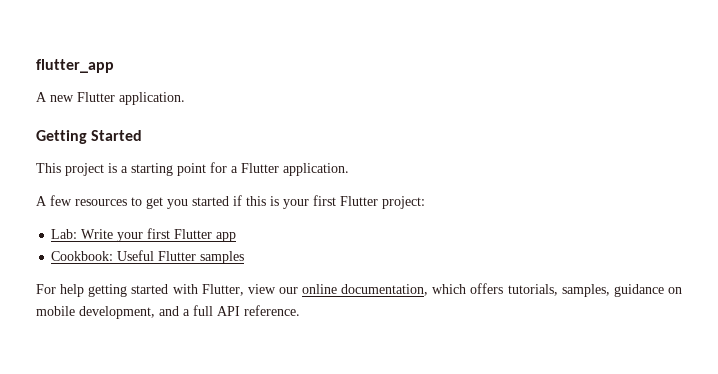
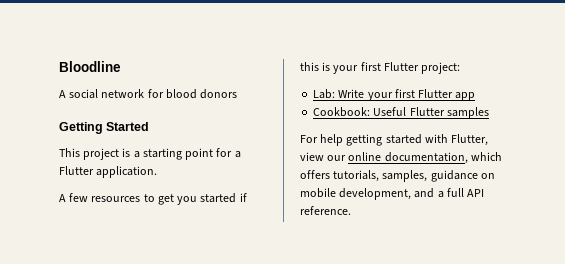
[36,59,114,73] [36,92,185,105] flutter_app // A new Flutter application. -> [59,61,121,72] [59,89,238,99] Bloodline // A social network for blood donors

